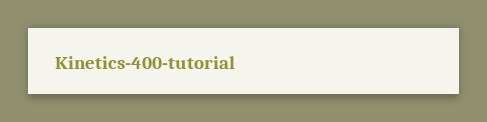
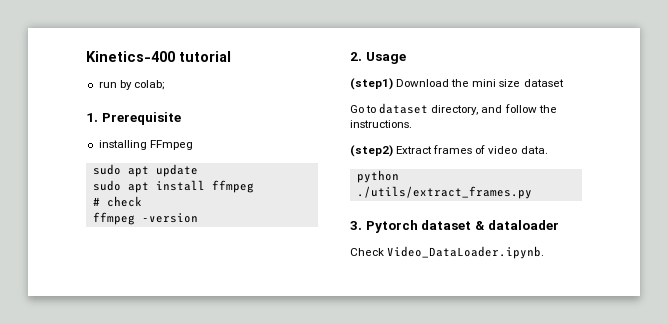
[55,56,235,69] Kinetics-400-tutorial -> [86,51,231,62] [98,80,164,90] [86,112,181,125] [98,140,193,150] [92,164,198,177] [92,180,254,193] [92,196,142,207] [92,212,198,225] [350,52,406,64] [350,78,564,90] [350,103,557,115] [350,120,412,128] [350,145,548,157] [356,170,399,183] [356,186,532,199] [350,220,559,233] [350,246,545,259] Kinetics-400 tutorial // run by colab; // 1. Prerequisite // installing FFmpeg // sudo apt update // sudo apt install ffmpeg // # check // ffmpeg -version // 2. Usage // (step1) Download the mini size dataset // Go to dataset directory, and follow the instructions. // (step2) Extract frames of video data. // python ./utils/extract_frames.py // 3. Pytorch dataset & dataloader // Check Video_DataLoader.ipynb.

